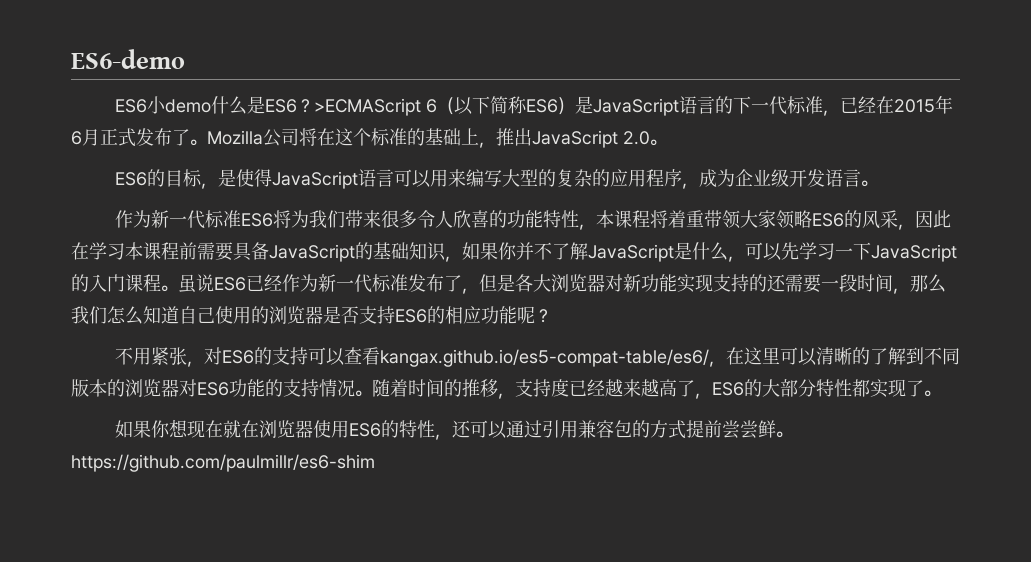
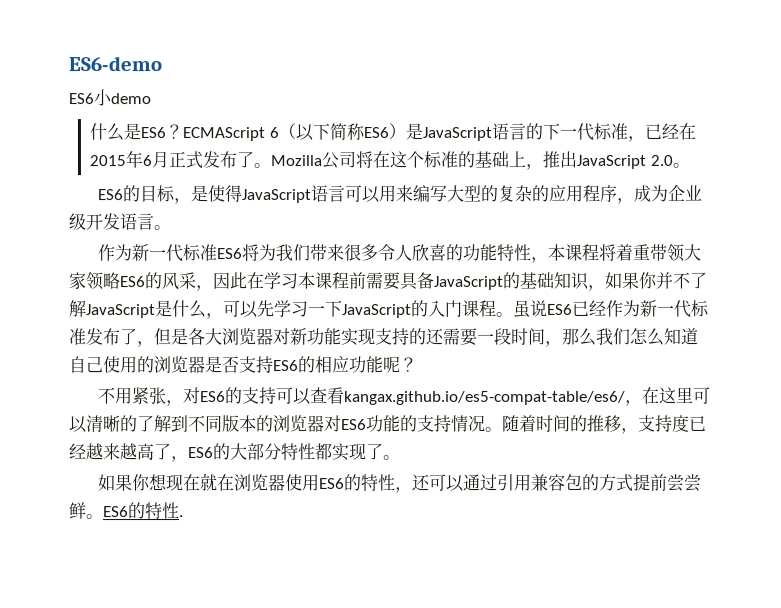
(211, 106) none -> (151, 99) //
[313,98,421,116] >ECMAScript -> [182,127,266,142] ECMAScript
[71,454,375,472] https://github.com/paulmillr/es6-shim -> [103,502,184,521] ES6的特性.

